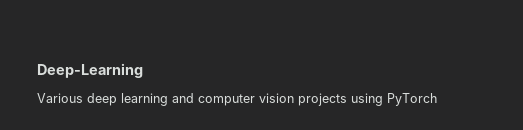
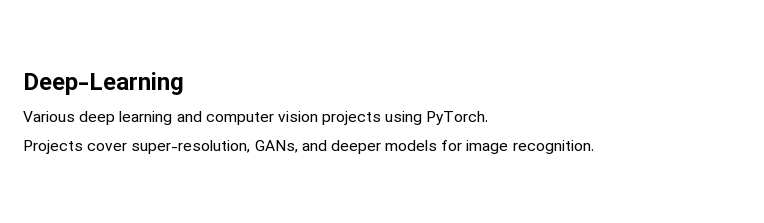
[387,93,437,106] PyTorch -> [426,111,489,125] [23,140,594,154] PyTorch. // Projects cover super-resolution, GANs, and deeper models for image recognition.

